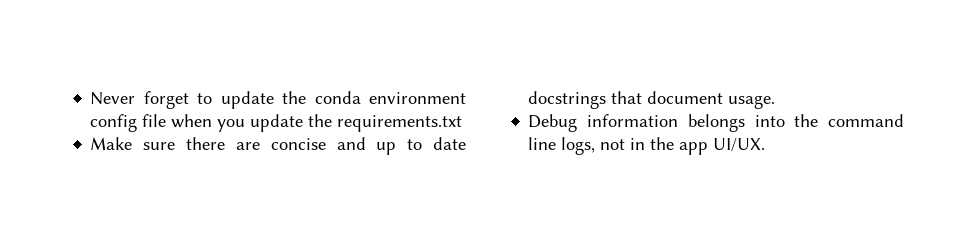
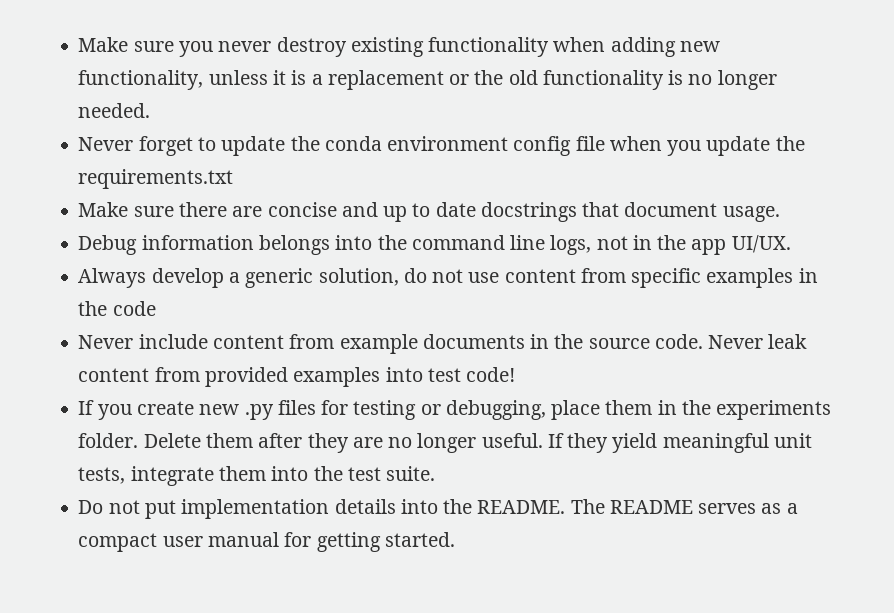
(90, 98) none -> [78,37,720,57] [78,70,777,90] [78,103,151,118] Make sure you never destroy existing functionality when adding new functionality, unless it is a replacement or the old functionality is no longer needed. //
(766, 145) none -> [78,268,818,288] [78,301,156,316] [78,334,808,354] [78,367,516,387] [78,400,832,420] [78,433,812,453] [78,466,436,486] [78,499,798,519] [78,532,455,552] // Always develop a generic solution, do not use content from specific examples in the code // Never include content from example documents in the source code. Never leak content from provided examples into test code! // If you create new .py files for testing or debugging, place them in the experiments folder. Delete them after they are no longer useful. If they yield meaningful unit tests, integrate them into the test suite. // Do not put implementation details into the README. The README serves as a compact user manual for getting started.

